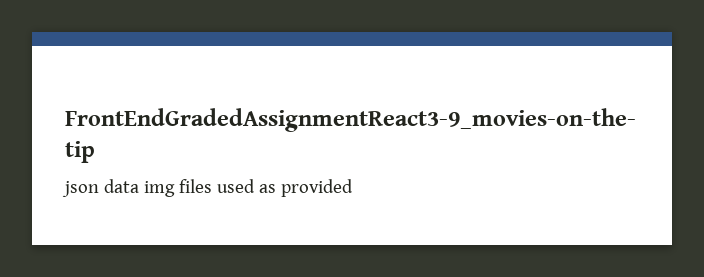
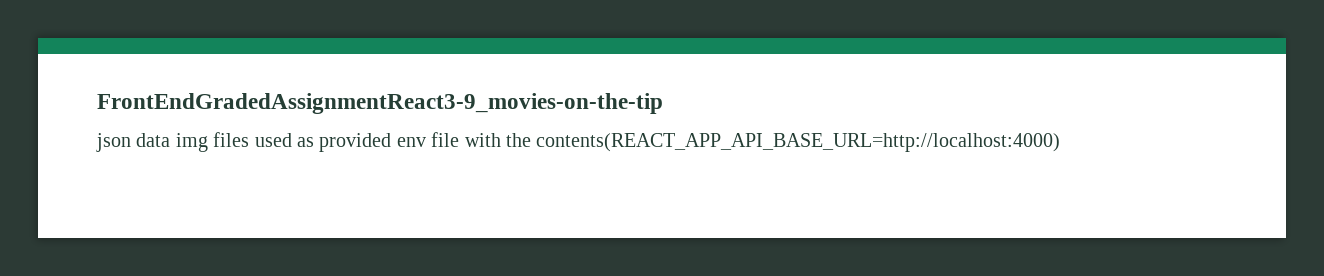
(353, 188) none -> [396,132,1061,152] env file with the contents(REACT_APP_API_BASE_URL=http://localhost:4000)

